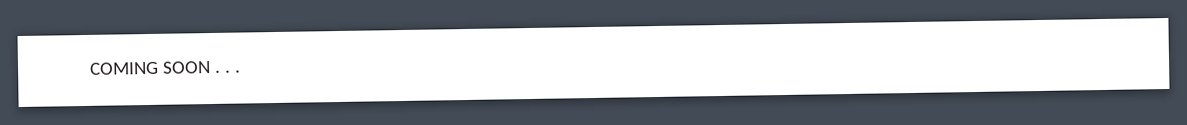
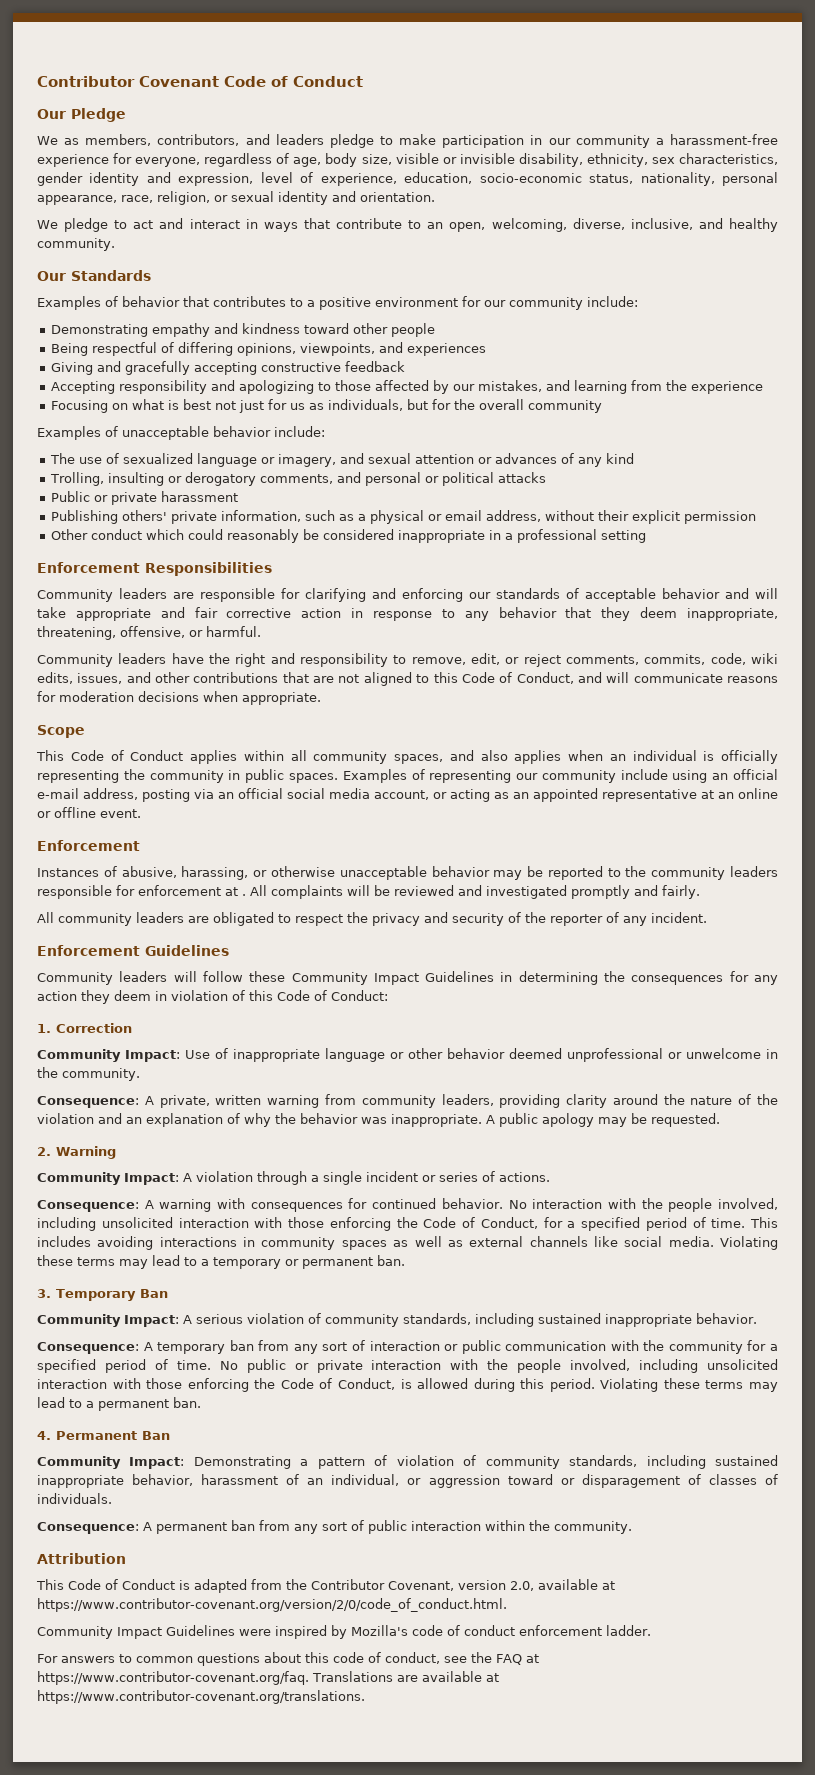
[89,61,241,75] COMING SOON . . . -> [37,76,363,87] [37,108,126,122] [37,134,778,148] [37,153,778,167] [37,172,779,186] [37,191,435,205] [37,218,779,232] [37,238,115,251] [37,270,151,281] [37,296,638,310] [50,323,435,337] [50,342,486,356] [50,361,405,375] [50,380,763,394] [50,399,602,413] [37,426,325,440] [49,453,634,467] [49,472,546,486] [50,491,238,505] [50,510,756,524] [50,529,646,543] [37,562,272,576] [37,588,778,602] [37,607,778,621] [37,626,261,640] [37,653,778,667] [37,672,779,686] [37,691,321,705] [37,725,85,738] [36,750,778,764] [37,769,779,783] [37,788,778,802] [37,807,141,818] [37,840,140,851] [37,866,779,880] [37,885,700,899] [37,912,707,926] [37,945,229,956] [37,971,778,985] [37,990,388,1004] [37,1023,132,1033] [37,1048,778,1062] [37,1067,140,1081] [37,1094,779,1108] [37,1113,720,1127] [37,1146,116,1159] [37,1171,550,1185] [37,1198,779,1212] [37,1217,778,1231] [37,1236,778,1250] [37,1255,405,1269] [37,1289,168,1301] [37,1313,757,1327] [37,1340,778,1354] [37,1359,779,1373] [37,1378,778,1392] [37,1397,201,1411] [37,1431,170,1440] [37,1455,778,1469] [37,1474,779,1488] [37,1493,112,1504] [37,1520,632,1534] [37,1553,126,1564] [36,1579,615,1593] [37,1598,507,1612] [37,1625,651,1639] [37,1652,539,1666] [37,1671,499,1685] [37,1690,365,1704] Contributor Covenant Code of Conduct // Our Pledge // We as members, contributors, and leaders pledge to make participation in our community a harassment-free experience for everyone, regardless of age, body size, visible or invisible disability, ethnicity, sex characteristics, gender identity and expression, level of experience, education, socio-economic status, nationality, personal appearance, race, religion, or sexual identity and orientation. // We pledge to act and interact in ways that contribute to an open, welcoming, diverse, inclusive, and healthy community. // Our Standards // Examples of behavior that contributes to a positive environment for our community include: // Demonstrating empathy and kindness toward other people // Being respectful of differing opinions, viewpoints, and experiences // Giving and gracefully accepting constructive feedback // Accepting responsibility and apologizing to those affected by our mistakes, and learning from the experience // Focusing on what is best not just for us as individuals, but for the overall community // Examples of unacceptable behavior include: // The use of sexualized language or imagery, and sexual attention or advances of any kind // Trolling, insulting or derogatory comments, and personal or political attacks // Public or private harassment // Publishing others' private information, such as a physical or email address, without their explicit permission // Other conduct which could reasonably be considered inappropriate in a professional setting // Enforcement Responsibilities // Community leaders are responsible for clarifying and enforcing our standards of acceptable behavior and will take appropriate and fair corrective action in response to any behavior that they deem inappropriate, threatening, offensive, or harmful. // Community leaders have the right and responsibility to remove, edit, or reject comments, commits, code, wiki edits, issues, and other contributions that are not aligned to this Code of Conduct, and will communicate reasons for moderation decisions when appropriate. // Scope // This Code of Conduct applies within all community spaces, and also applies when an individual is officially representing the community in public spaces. Examples of representing our community include using an official e-mail address, posting via an official social media account, or acting as an appointed representative at an online or offline event. // Enforcement // Instances of abusive, harassing, or otherwise unacceptable behavior may be reported to the community leaders responsible for enforcement at . All complaints will be reviewed and investigated promptly and fairly. // All community leaders are obligated to respect the privacy and security of the reporter of any incident. // Enforcement Guidelines // Community leaders will follow these Community Impact Guidelines in determining the consequences for any action they deem in violation of this Code of Conduct: // 1. Correction // Community Impact: Use of inappropriate language or other behavior deemed unprofessional or unwelcome in the community. // Consequence: A private, written warning from community leaders, providing clarity around the nature of the violation and an explanation of why the behavior was inappropriate. A public apology may be requested. // 2. Warning // Community Impact: A violation through a single incident or series of actions. // Consequence: A warning with consequences for continued behavior. No interaction with the people involved, including unsolicited interaction with those enforcing the Code of Conduct, for a specified period of time. This includes avoiding interactions in community spaces as well as external channels like social media. Violating these terms may lead to a temporary or permanent ban. // 3. Temporary Ban // Community Impact: A serious violation of community standards, including sustained inappropriate behavior. // Consequence: A temporary ban from any sort of interaction or public communication with the community for a specified period of time. No public or private interaction with the people involved, including unsolicited interaction with those enforcing the Code of Conduct, is allowed during this period. Violating these terms may lead to a permanent ban. // 4. Permanent Ban // Community Impact: Demonstrating a pattern of violation of community standards, including sustained inappropriate behavior, harassment of an individual, or aggression toward or disparagement of classes of individuals. // Consequence: A permanent ban from any sort of public interaction within the community. // Attribution // This Code of Conduct is adapted from the Contributor Covenant, version 2.0, available at https://www.contributor-covenant.org/version/2/0/code_of_conduct.html. // Community Impact Guidelines were inspired by Mozilla's code of conduct enforcement ladder. // For answers to common questions about this code of conduct, see the FAQ at https://www.contributor-covenant.org/faq. Translations are available at https://www.contributor-covenant.org/translations.

